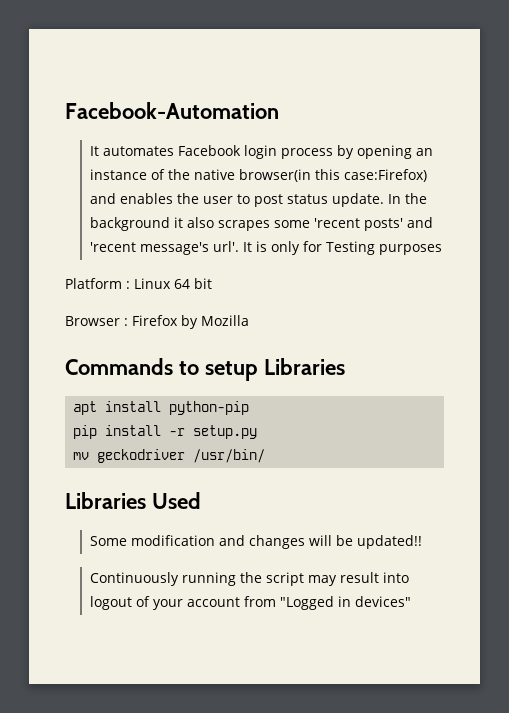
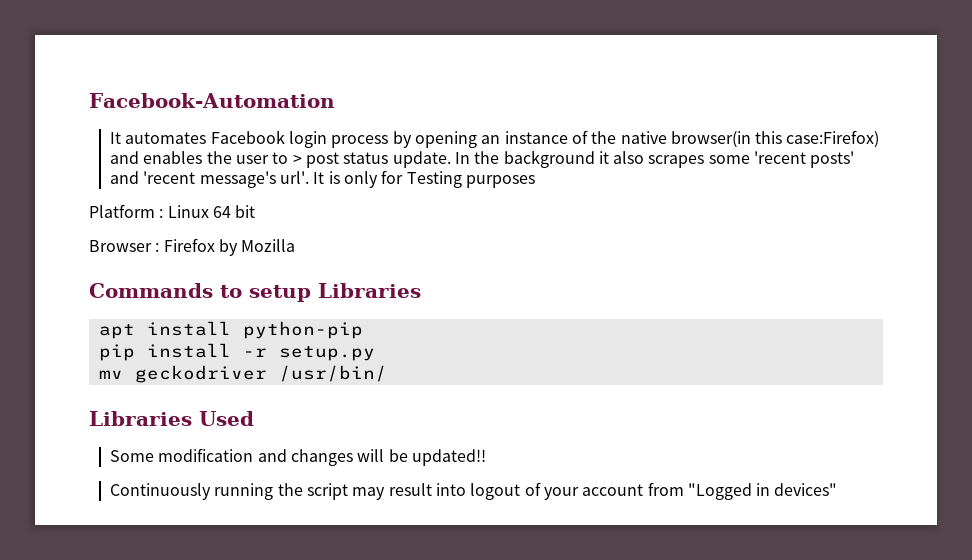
(250, 199) none -> [292,154,302,164] >

